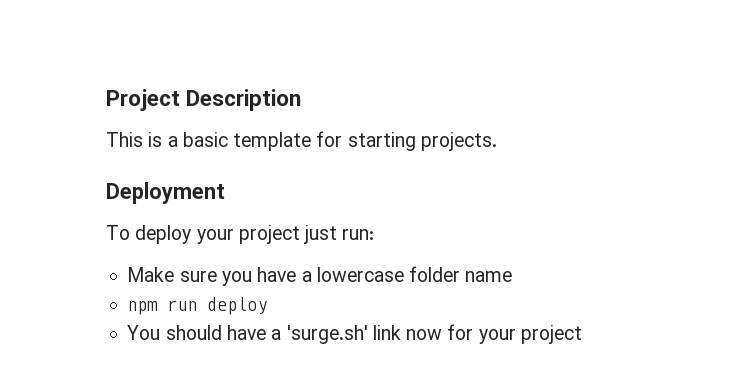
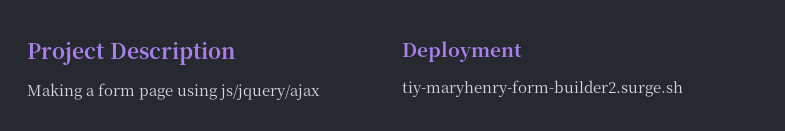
[106,131,497,151] [106,182,225,204] [106,225,375,244] [127,266,513,286] [127,297,268,315] [127,324,582,344] This is a basic template for starting projects. // Deployment // To deploy your project just run: // Make sure you have a lowercase folder name // npm run deploy // You should have a 'surge.sh' link now for your project -> [27,83,321,100] [402,41,522,62] [402,80,683,97] Making a form page using js/jquery/ajax // Deployment // tiy-maryhenry-form-builder2.surge.sh

